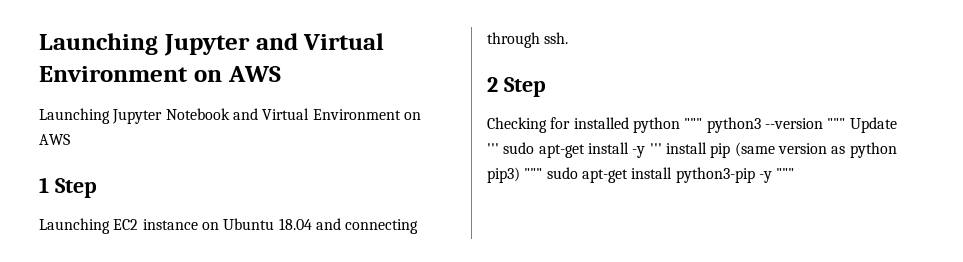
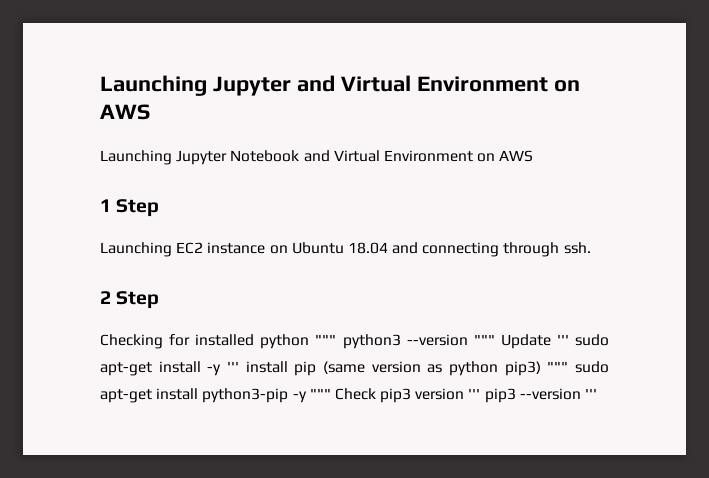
(795, 173) none -> [334,388,598,403] Check pip3 version ''' pip3 --version '''

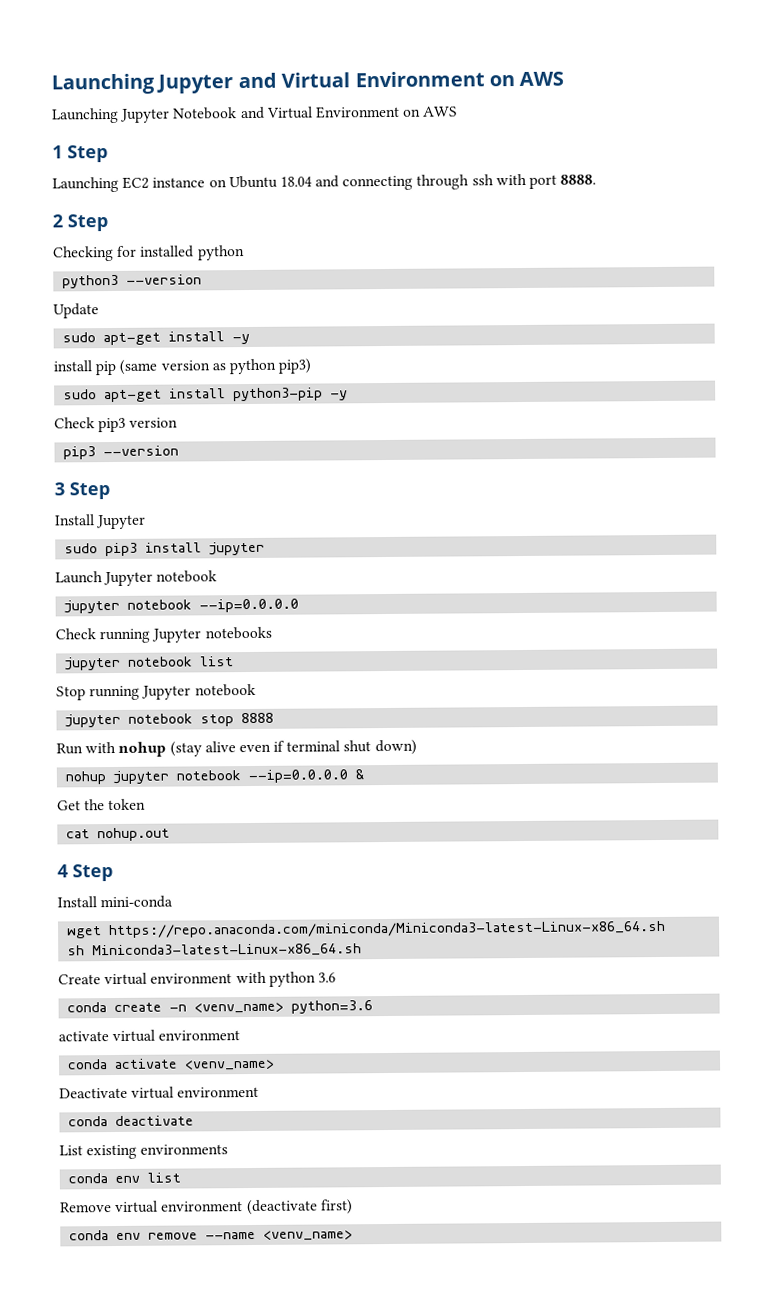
[563,242,591,254] ssh. -> [471,173,597,189] ssh with port 8888.
[315,334,337,345] """ -> (245, 253) //
[473,334,495,345] """ -> (203, 279) //
[556,334,569,345] ''' -> (99, 311) //
[226,361,239,372] ''' -> (251, 339) //
[547,361,569,372] """ -> (312, 366) //
[309,388,331,399] """ -> (349, 395) //
[468,388,481,399] ''' -> (179, 422) //
[585,388,598,399] ''' -> [54,482,110,500] [54,514,147,530] [64,541,266,557] [55,570,218,587] [64,598,300,614] [55,626,272,644] [65,656,235,671] [56,683,256,701] [65,712,275,728] [56,739,417,757] [65,769,365,785] [57,798,147,811] [66,827,171,842] [57,864,113,882] [57,895,174,909] [67,920,667,939] [67,943,363,958] [58,971,336,987] [67,1000,374,1014] [58,1029,241,1043] [67,1058,276,1071] [59,1086,260,1099] [68,1115,195,1127] [59,1144,229,1160] [68,1172,182,1184] [60,1199,353,1216] [69,1230,354,1241] // 3 Step // Install Jupyter // sudo pip3 install jupyter // Launch Jupyter notebook // jupyter notebook --ip=0.0.0.0 // Check running Jupyter notebooks // jupyter notebook list // Stop running Jupyter notebook // jupyter notebook stop 8888 // Run with nohup (stay alive even if terminal shut down) // nohup jupyter notebook --ip=0.0.0.0 & // Get the token // cat nohup.out // 4 Step // Install mini-conda // wget https://repo.anaconda.com/miniconda/Miniconda3-latest-Linux-x86_64.sh // sh Miniconda3-latest-Linux-x86_64.sh // Create virtual environment with python 3.6 // conda create -n <venv_name> python=3.6 // activate virtual environment // conda activate <venv_name> // Deactivate virtual environment // conda deactivate // List existing environments // conda env list // Remove virtual environment (deactivate first) // conda env remove --name <venv_name>

